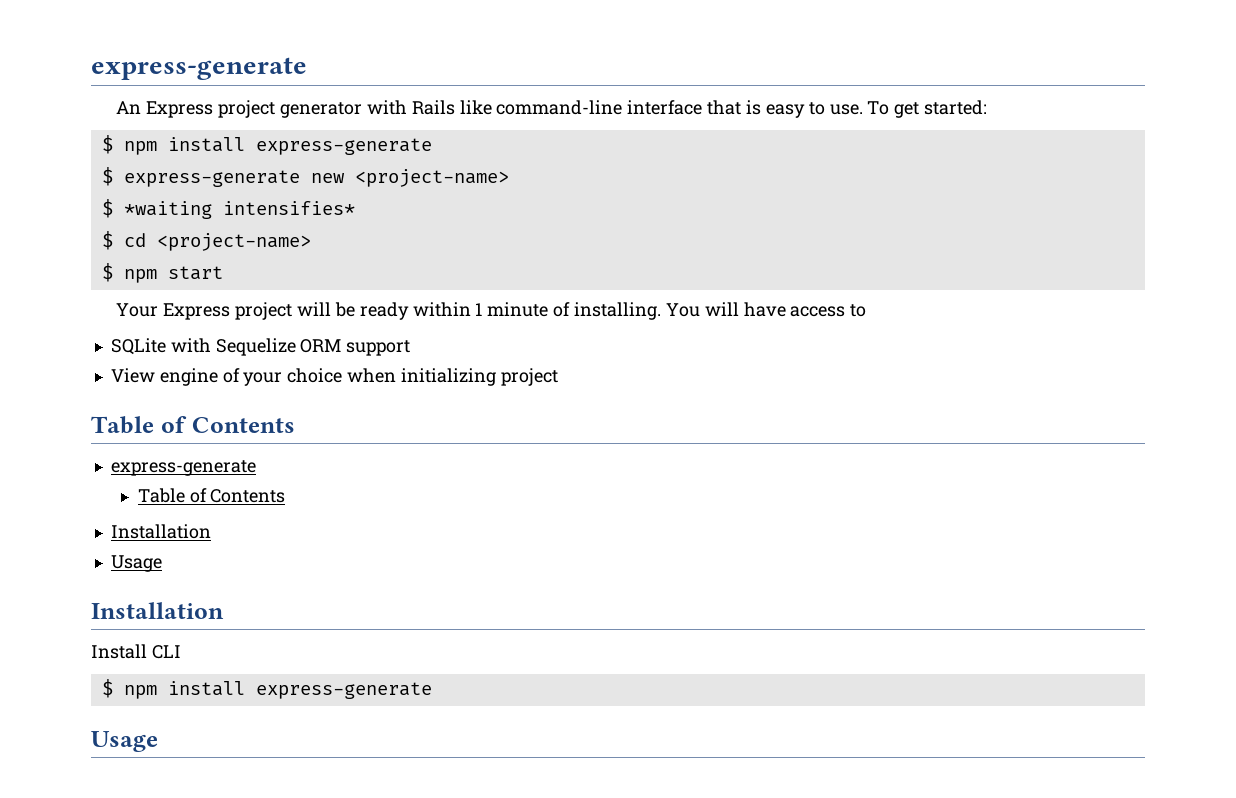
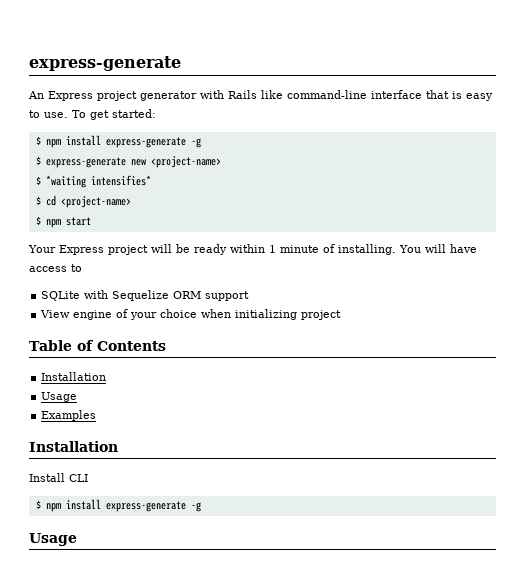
(432, 146) none -> [190,138,201,148] -g
[110,460,256,476] [137,488,286,503] // express-generate // Table of Contents -> (166, 346) none
(162, 563) none -> [41,410,97,421] // Examples
(432, 690) none -> [190,502,201,512] -g

